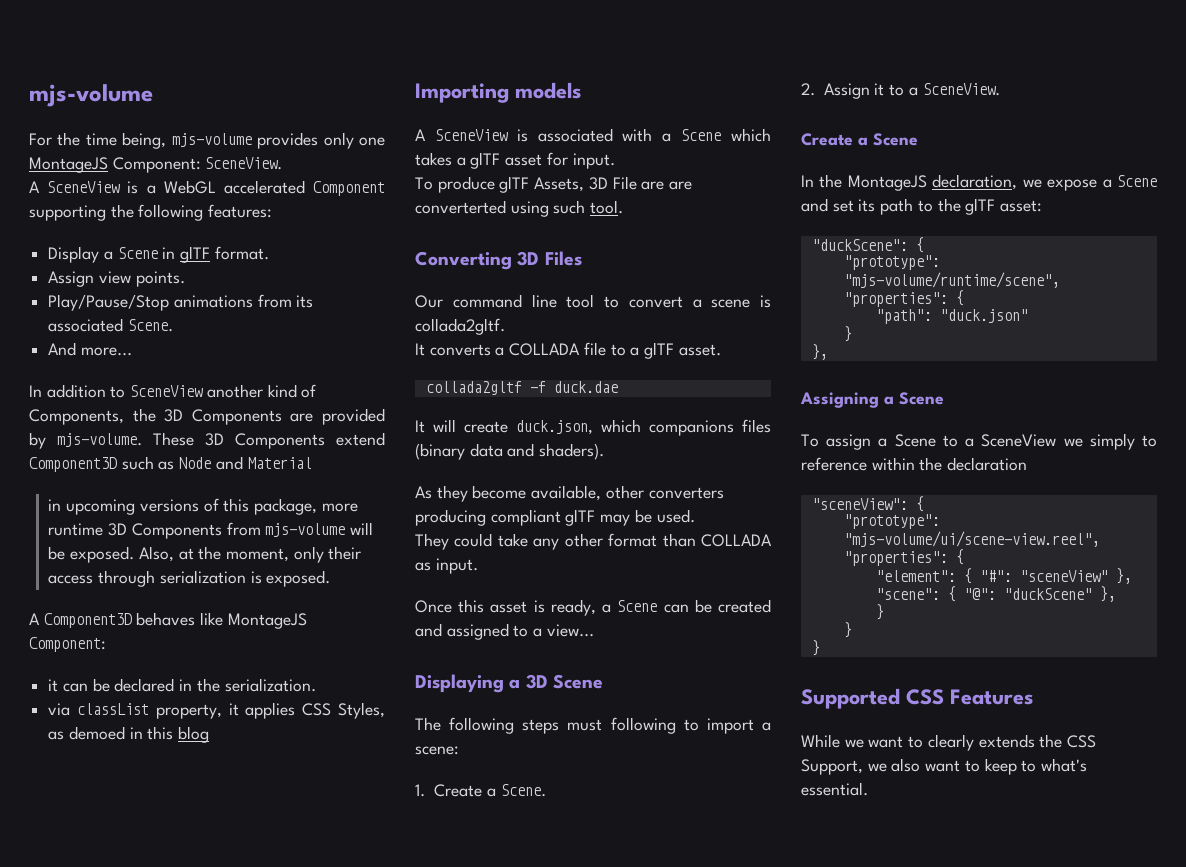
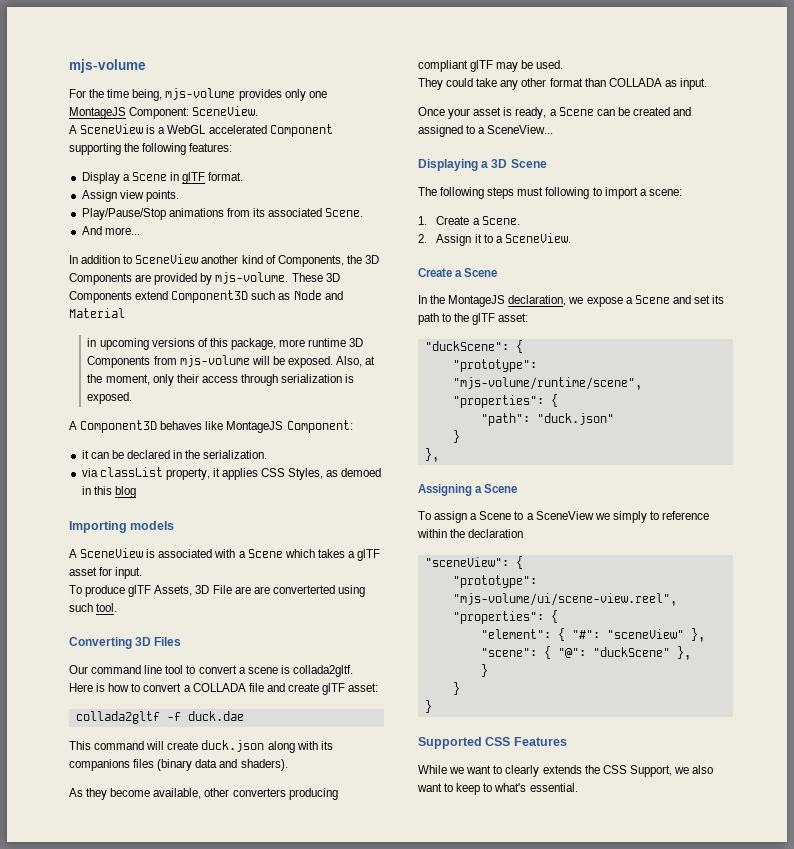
[415,342,721,359] [425,381,618,395] [415,419,641,435] It converts a COLLADA file to a glTF asset. // collada2gltf -f duck.dae // It will create duck.json, which -> [69,683,379,695] [75,711,244,724] [69,740,333,753] Here is how to convert a COLLADA file and create glTF asset: // collada2gltf -f duck.dae // This command will create duck.json along with its
[458,599,485,613] this -> [448,108,471,119] your
[546,624,594,637] view... -> [487,125,554,134] SceneView...

